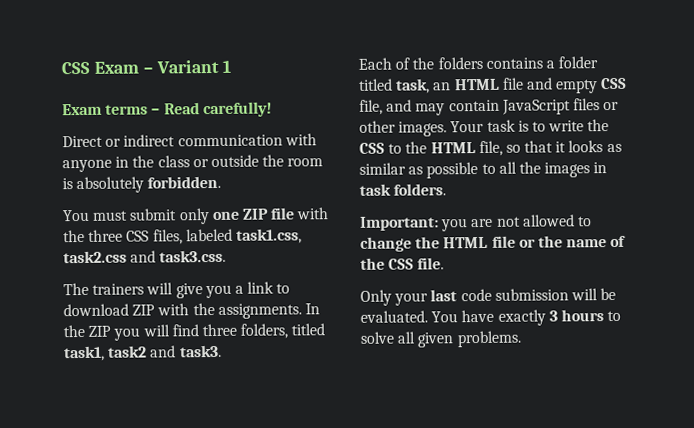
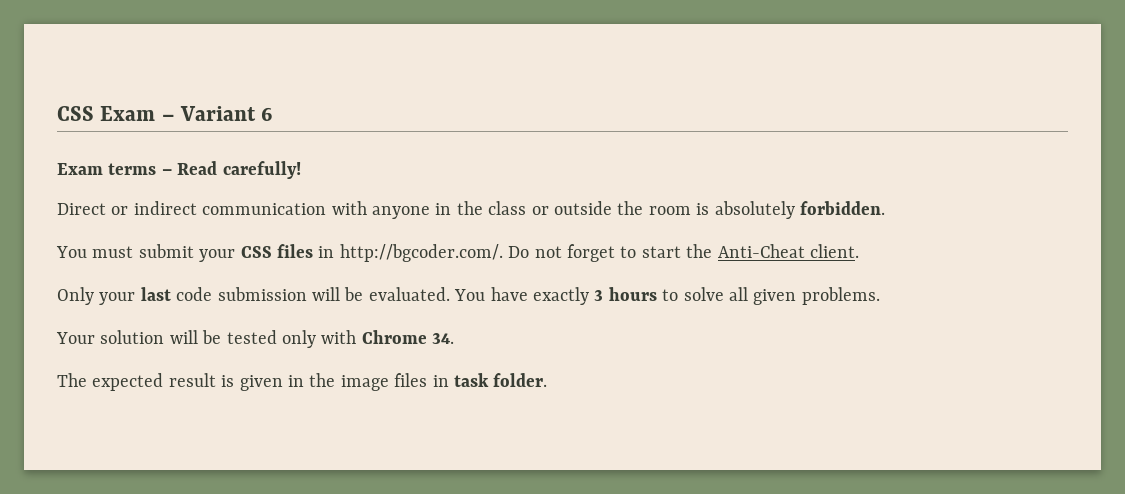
[222,59,232,73] 1 -> [261,107,273,121] 6
[178,207,330,225] [63,228,302,245] [63,249,227,264] [63,281,291,299] [63,302,320,319] [63,323,326,341] [63,344,222,362] [358,56,599,70] [358,77,628,94] [359,98,620,116] [359,119,610,137] [359,140,622,157] [359,161,608,179] [359,183,447,196] [360,214,592,232] [360,235,627,252] [360,257,445,270] only one ZIP file with the three CSS files, labeled task1.css, task2.css and task3.css. // The trainers will give you a link to download ZIP with the assignments. In the ZIP you will find three folders, titled task1, task2 and task3. // Each of the folders contains a folder titled task, an HTML file and empty CSS file, and may contain JavaScript files or other images. Your task is to write the CSS to the HTML file, so that it looks as similar as possible to all the images in task folders. // Important: you are not allowed to change the HTML file or the name of the CSS file. -> [199,244,859,262] your CSS files in http://bgcoder.com/. Do not forget to start the Anti-Cheat client.
(522, 339) none -> [56,330,455,348] [57,373,548,391] // Your solution will be tested only with Chrome 34. // The expected result is given in the image files in task folder.

